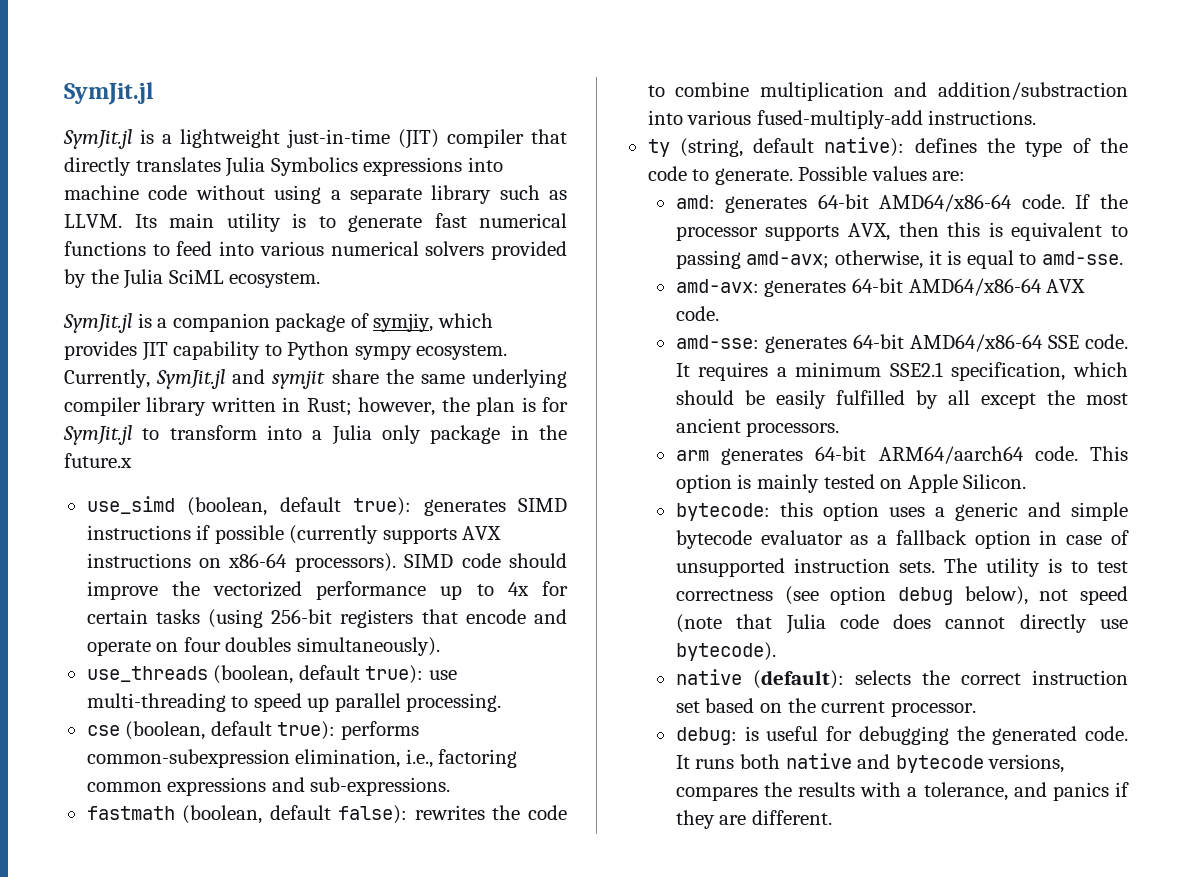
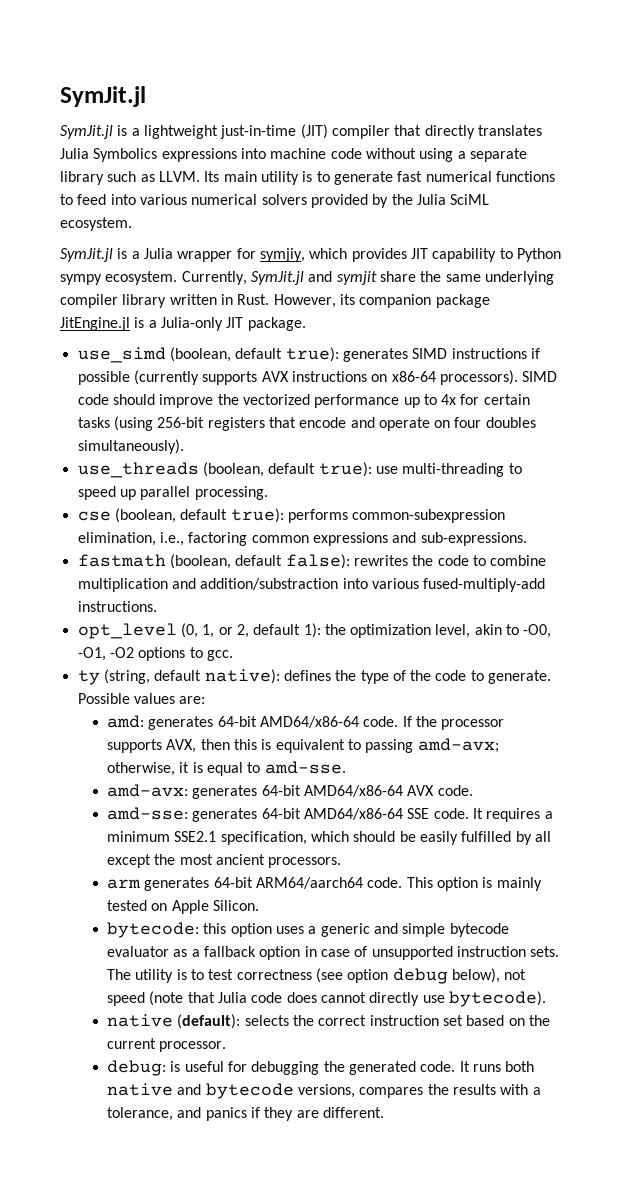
[172,313,369,332] companion package of -> [143,248,256,262] Julia wrapper for
[306,397,569,416] [63,425,567,445] [64,453,132,468] Rust; however, the plan is for SymJit.jl to transform into a Julia only package in the future.x -> [237,294,490,308] [60,317,306,331] Rust. However, its companion package JitEngine.jl is a Julia-only JIT package.
(1037, 117) none -> [77,623,552,639] [77,647,233,661] // opt_level (0, 1, or 2, default 1): the optimization level, akin to -O0, -O1, -O2 options to gcc.

